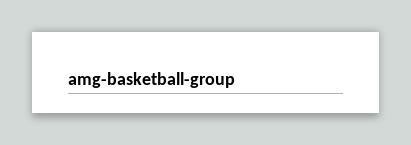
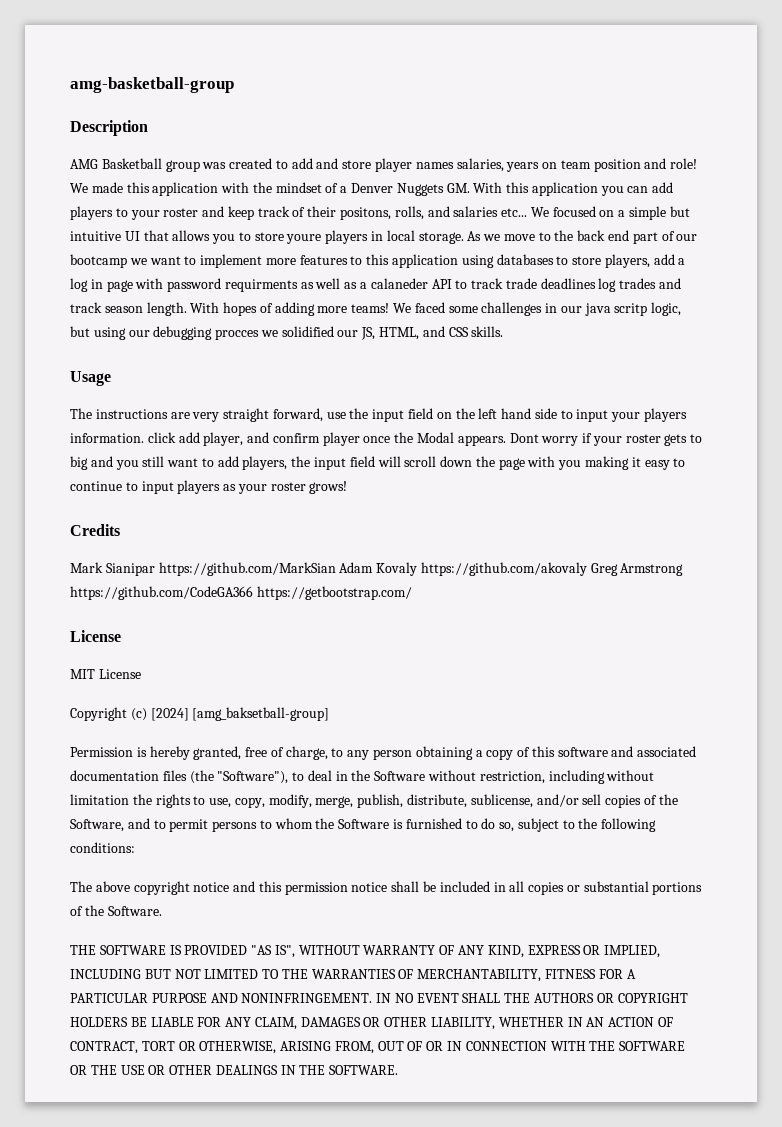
(235, 80) none -> [70,120,148,136] [70,158,698,172] [70,182,674,196] [70,206,690,220] [70,230,698,244] [70,254,686,268] [70,278,682,292] [70,302,682,316] [70,326,504,340] [70,371,111,386] [70,408,688,422] [70,432,703,446] [70,456,686,470] [70,480,348,494] [70,524,120,536] [70,562,684,576] [70,586,412,600] [70,630,121,642] [70,669,141,679] [70,707,330,721] [70,746,697,760] [70,770,655,784] [70,794,678,808] [70,818,657,832] [70,842,135,853] [70,881,703,895] [70,905,162,916] [70,945,661,958] [70,969,636,982] [70,993,688,1003] [70,1017,673,1030] [70,1041,686,1054] [70,1065,399,1075] // Description // AMG Basketball group was created to add and store player names salaries, years on team position and role! We made this application with the mindset of a Denver Nuggets GM. With this application you can add players to your roster and keep track of their positons, rolls, and salaries etc... We focused on a simple but intuitive UI that allows you to store youre players in local storage. As we move to the back end part of our bootcamp we want to implement more features to this application using databases to store players, add a log in page with password requirments as well as a calaneder API to track trade deadlines log trades and track season length. With hopes of adding more teams! We faced some challenges in our java scritp logic, but using our debugging procces we solidified our JS, HTML, and CSS skills. // Usage // The instructions are very straight forward, use the input field on the left hand side to input your players information. click add player, and confirm player once the Modal appears. Dont worry if your roster gets to big and you still want to add players, the input field will scroll down the page with you making it easy to continue to input players as your roster grows! // Credits // Mark Sianipar https://github.com/MarkSian Adam Kovaly https://github.com/akovaly Greg Armstrong https://github.com/CodeGA366 https://getbootstrap.com/ // License // MIT License // Copyright (c) [2024] [amg_baksetball-group] // Permission is hereby granted, free of charge, to any person obtaining a copy of this software and associated documentation files (the "Software"), to deal in the Software without restriction, including without limitation the rights to use, copy, modify, merge, publish, distribute, sublicense, and/or sell copies of the Software, and to permit persons to whom the Software is furnished to do so, subject to the following conditions: // The above copyright notice and this permission notice shall be included in all copies or substantial portions of the Software. // THE SOFTWARE IS PROVIDED "AS IS", WITHOUT WARRANTY OF ANY KIND, EXPRESS OR IMPLIED, INCLUDING BUT NOT LIMITED TO THE WARRANTIES OF MERCHANTABILITY, FITNESS FOR A PARTICULAR PURPOSE AND NONINFRINGEMENT. IN NO EVENT SHALL THE AUTHORS OR COPYRIGHT HOLDERS BE LIABLE FOR ANY CLAIM, DAMAGES OR OTHER LIABILITY, WHETHER IN AN ACTION OF CONTRACT, TORT OR OTHERWISE, ARISING FROM, OUT OF OR IN CONNECTION WITH THE SOFTWARE OR THE USE OR OTHER DEALINGS IN THE SOFTWARE.

